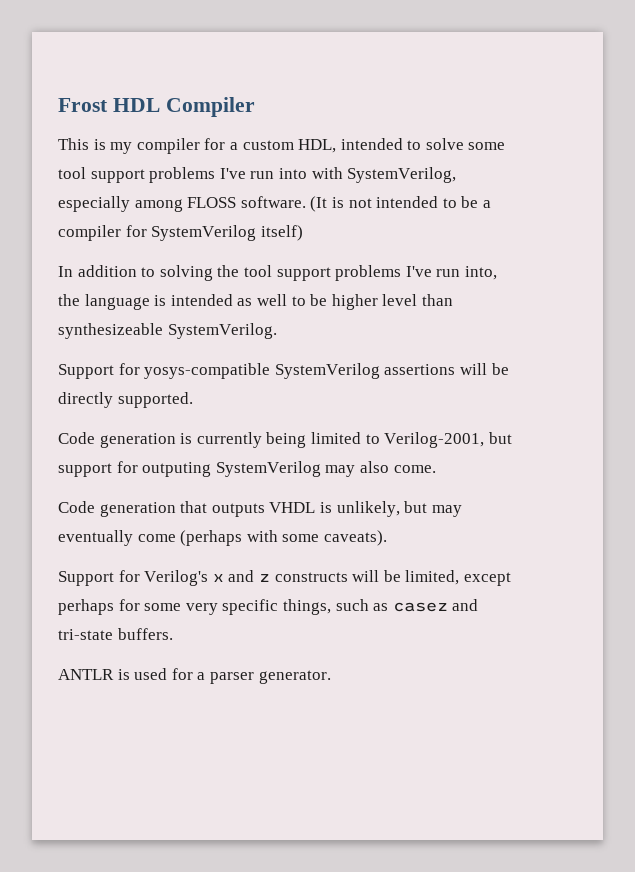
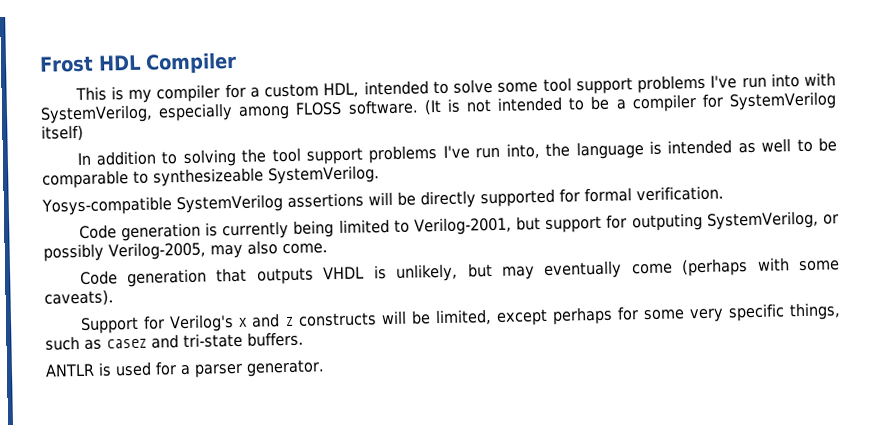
[331,294,453,310] higher level than -> [42,170,149,189] comparable to
[58,363,271,379] Support for yosys-compatible -> [41,196,172,216] Yosys-compatible
[117,392,193,408] supported. -> [479,185,724,208] supported for formal verification.
[215,461,321,477] SystemVerilog -> [706,210,839,230] [43,241,206,262] SystemVerilog, or possibly Verilog-2005,

